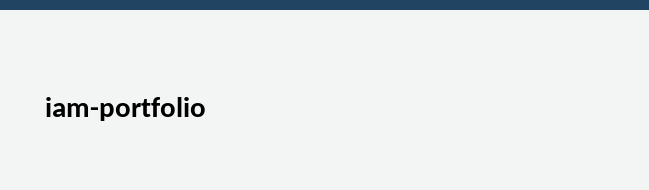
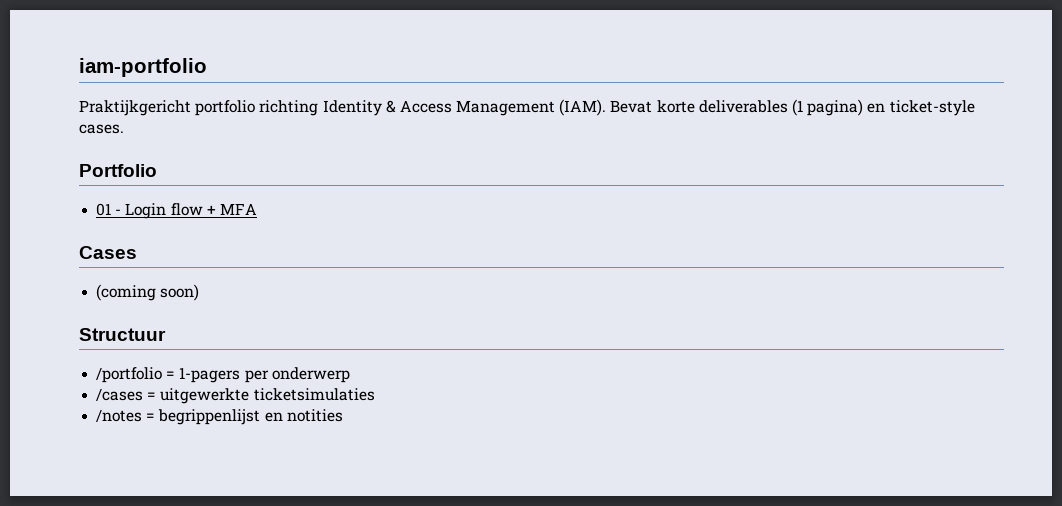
(206, 109) none -> [79,99,975,116] [79,124,124,134] [79,164,157,177] [96,203,257,219] [79,246,137,259] [96,284,200,301] [79,328,166,341] [96,367,350,383] [96,388,375,404] [96,409,343,425] // Praktijkgericht portfolio richting Identity & Access Management (IAM). Bevat korte deliverables (1 pagina) en ticket-style cases. // Portfolio // 01 - Login flow + MFA // Cases // (coming soon) // Structuur // /portfolio = 1-pagers per onderwerp // /cases = uitgewerkte ticketsimulaties // /notes = begrippenlijst en notities

